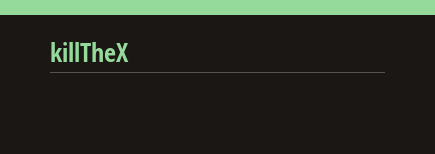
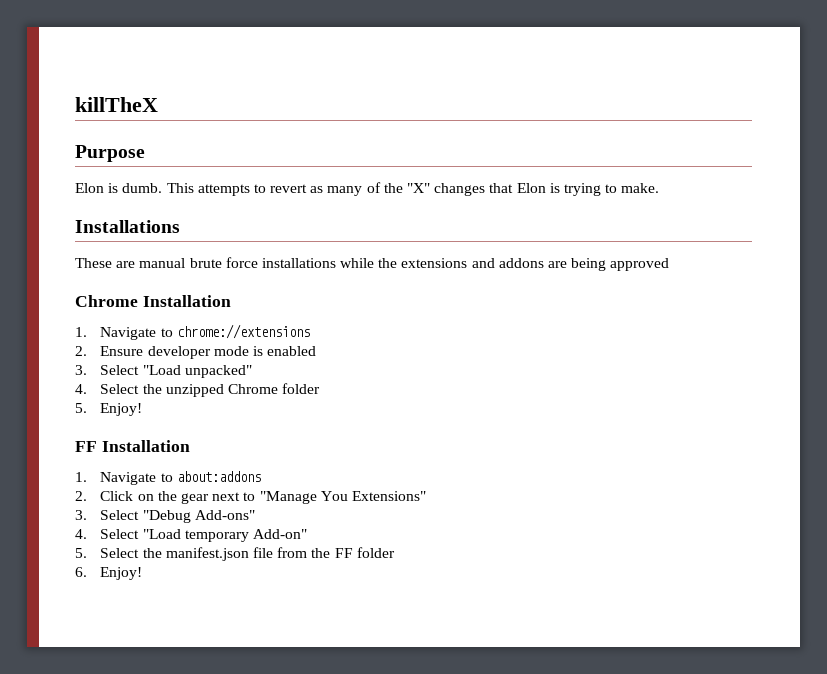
(129, 52) none -> [75,145,145,162] [75,182,660,196] [75,220,180,233] [75,257,670,271] [75,295,231,307] [75,324,310,340] [75,346,317,359] [75,365,252,378] [75,383,321,397] [75,403,143,416] [75,440,190,452] [75,471,261,485] [75,491,426,504] [75,510,255,523] [75,529,307,542] [75,547,395,561] [75,567,143,580] // Purpose // Elon is dumb. This attempts to revert as many of the "X" changes that Elon is trying to make. // Installations // These are manual brute force installations while the extensions and addons are being approved // Chrome Installation // 1. Navigate to chrome://extensions // 2. Ensure developer mode is enabled // 3. Select "Load unpacked" // 4. Select the unzipped Chrome folder // 5. Enjoy! // FF Installation // 1. Navigate to about:addons // 2. Click on the gear next to "Manage You Extensions" // 3. Select "Debug Add-ons" // 4. Select "Load temporary Add-on" // 5. Select the manifest.json file from the FF folder // 6. Enjoy!

